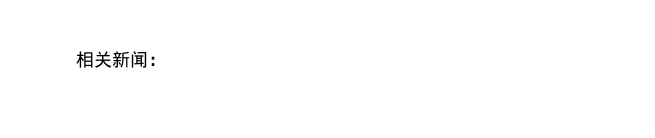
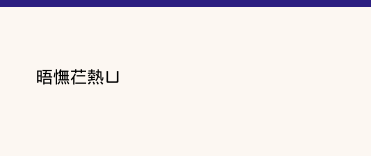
[76,51,166,68] 相关新闻： -> [36,69,121,85] 晤憮芢熱ㄩ

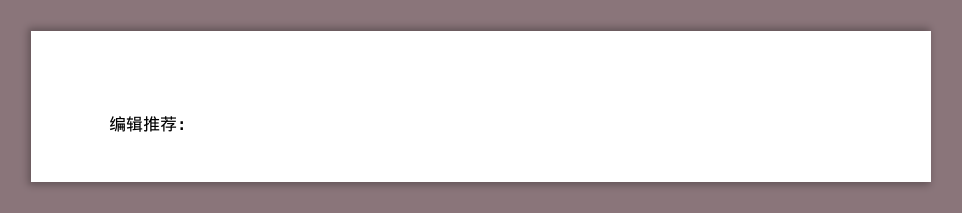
[36,69,121,85] 晤憮芢熱ㄩ -> [109,116,194,132] 编辑推荐：

